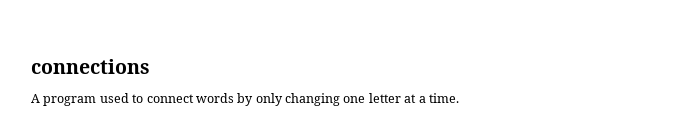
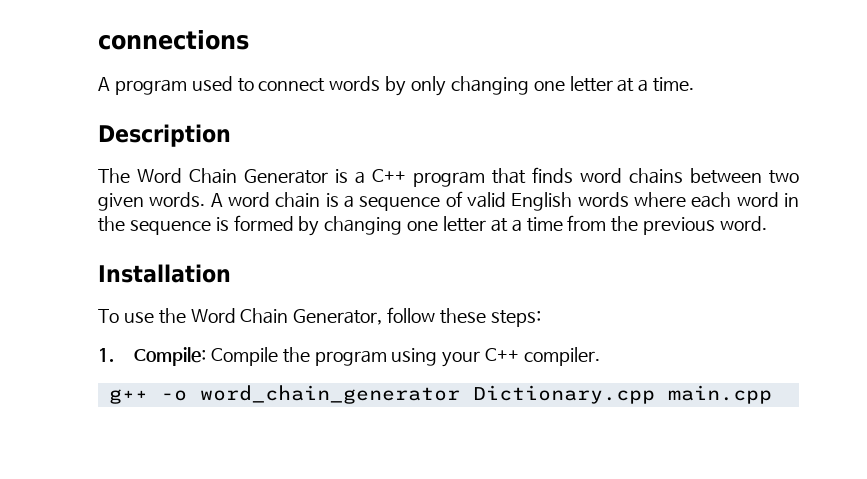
(459, 98) none -> [98,124,231,147] [98,167,799,187] [98,191,799,211] [98,215,768,236] [98,264,231,283] [98,307,541,327] [98,347,601,367] [108,385,772,404] // Description // The Word Chain Generator is a C++ program that finds word chains between two given words. A word chain is a sequence of valid English words where each word in the sequence is formed by changing one letter at a time from the previous word. // Installation // To use the Word Chain Generator, follow these steps: // 1. Compile: Compile the program using your C++ compiler. // g++ -o word_chain_generator Dictionary.cpp main.cpp

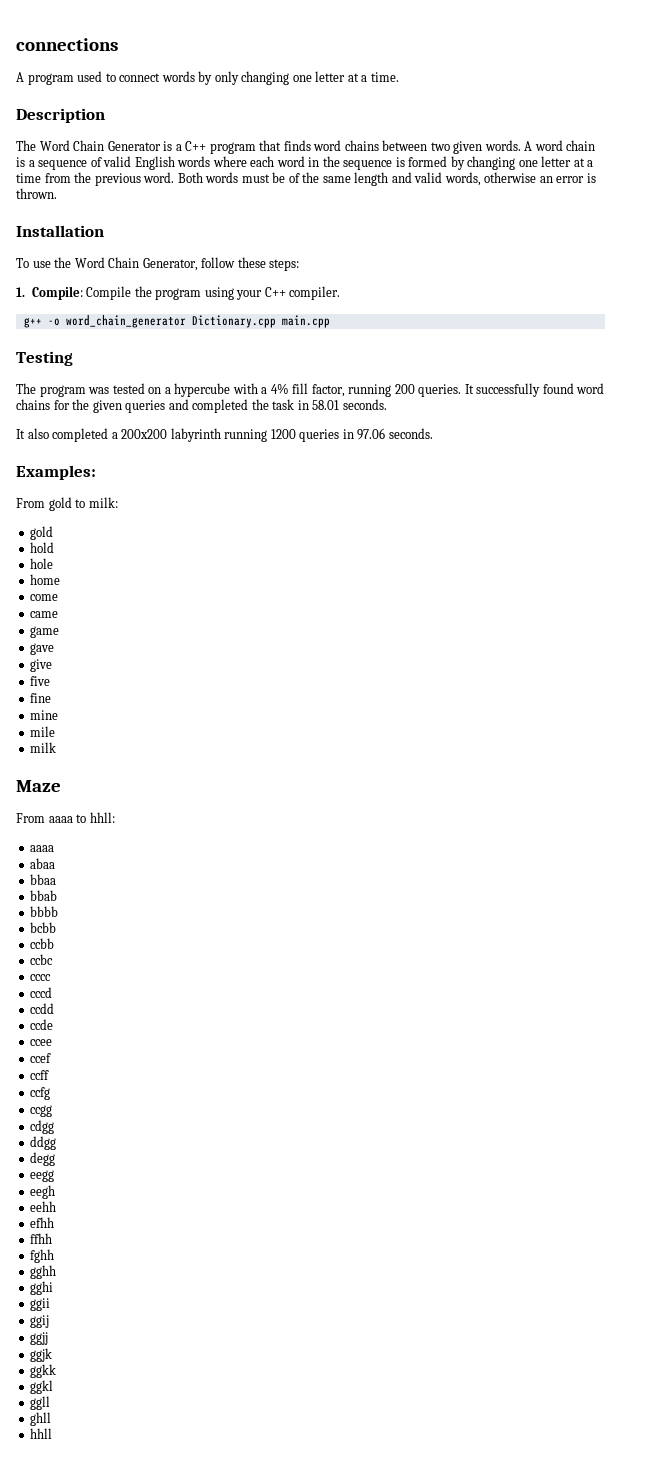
(768, 223) none -> [177,172,596,186] [16,188,57,199] Both words must be of the same length and valid words, otherwise an error is thrown.
(772, 394) none -> [16,351,73,366] [16,383,605,397] [16,399,387,413] [16,428,433,442] [16,465,96,480] [16,497,118,511] [30,526,54,540] [30,542,55,553] [30,558,54,569] [30,574,61,585] [30,594,59,601] [30,611,59,618] [30,626,60,638] [30,643,55,655] [30,659,53,672] [30,676,51,686] [30,693,52,703] [30,710,59,720] [30,726,56,737] [30,742,57,753] [16,780,61,792] [16,812,115,823] [30,845,55,852] [30,858,56,869] [30,874,57,885] [30,890,58,901] [30,906,59,917] [30,922,57,933] [30,938,55,949] [30,954,54,965] [30,974,52,981] [30,987,53,998] [30,1003,55,1014] [30,1019,54,1030] [30,1039,53,1046] [30,1053,52,1063] [30,1070,50,1080] [30,1087,51,1100] [30,1105,53,1117] [30,1120,55,1134] [30,1136,57,1150] [30,1152,56,1166] [30,1170,55,1182] [30,1185,56,1199] [30,1201,57,1212] [30,1217,55,1228] [30,1233,53,1244] [30,1249,55,1263] [30,1265,57,1279] [30,1281,54,1295] [30,1298,51,1311] [30,1315,50,1328] [30,1332,49,1345] [30,1348,53,1362] [30,1364,57,1378] [30,1380,54,1394] [30,1396,51,1410] [30,1412,52,1426] [30,1428,53,1439] // Testing // The program was tested on a hypercube with a 4% fill factor, running 200 queries. It successfully found word chains for the given queries and completed the task in 58.01 seconds. // It also completed a 200x200 labyrinth running 1200 queries in 97.06 seconds. // Examples: // From gold to milk: // gold // hold // hole // home // come // came // game // gave // give // five // fine // mine // mile // milk // Maze // From aaaa to hhll: // aaaa // abaa // bbaa // bbab // bbbb // bcbb // ccbb // ccbc // cccc // cccd // ccdd // ccde // ccee // ccef // ccff // ccfg // ccgg // cdgg // ddgg // degg // eegg // eegh // eehh // efhh // ffhh // fghh // gghh // gghi // ggii // ggij // ggjj // ggjk // ggkk // ggkl // ggll // ghll // hhll

